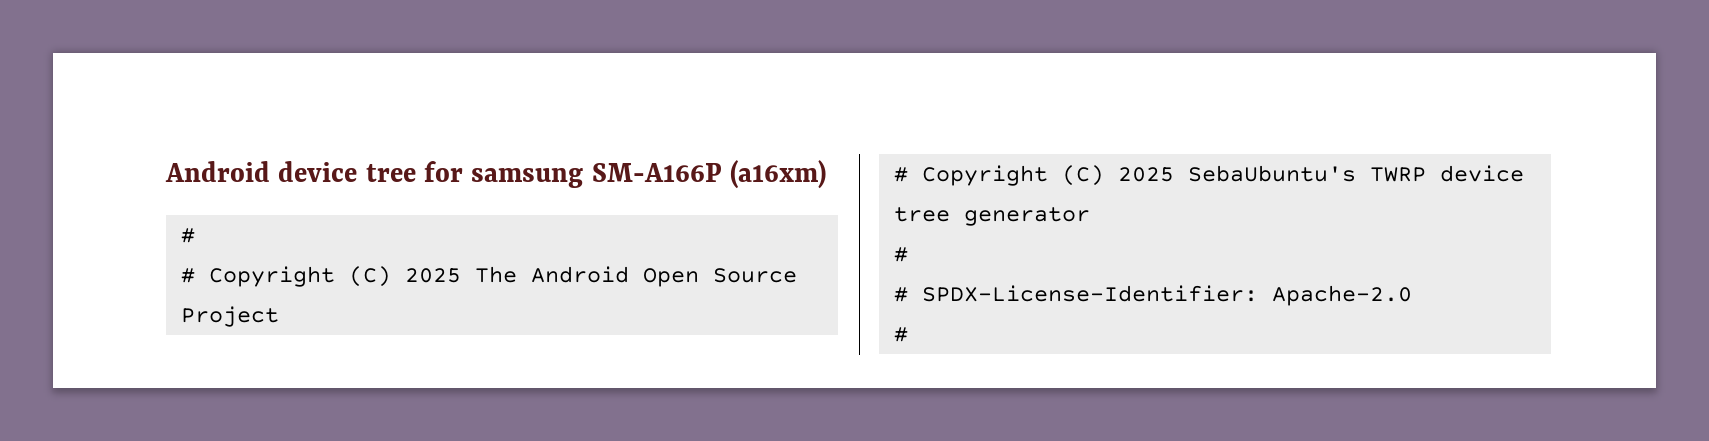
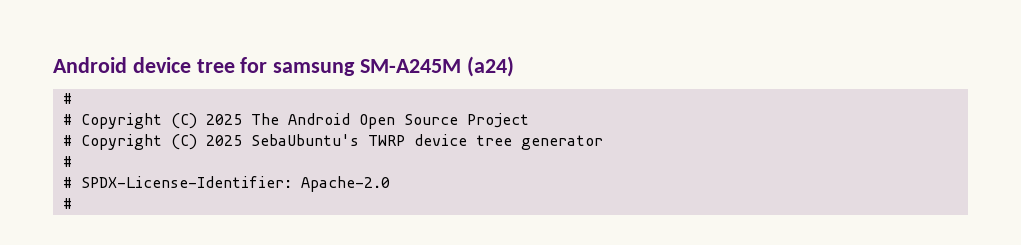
[591,160,827,189] SM-A166P (a16xm) -> [360,56,514,77] SM-A245M (a24)

